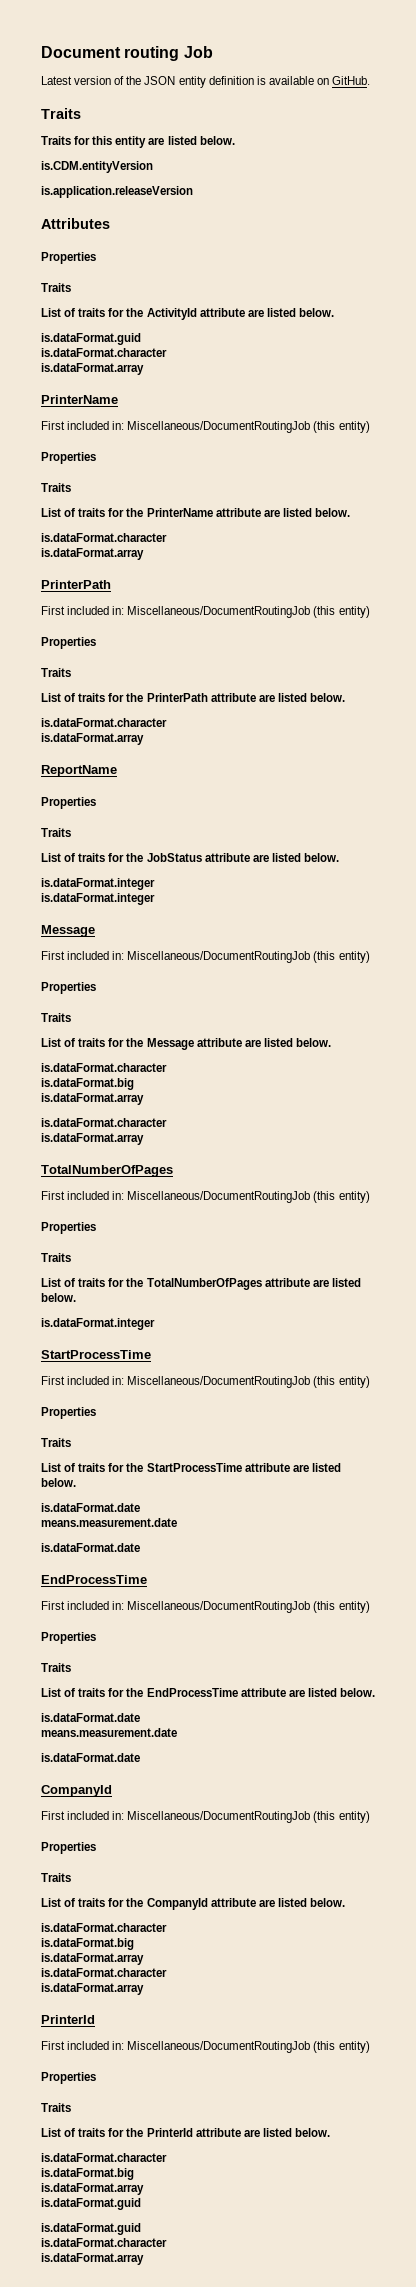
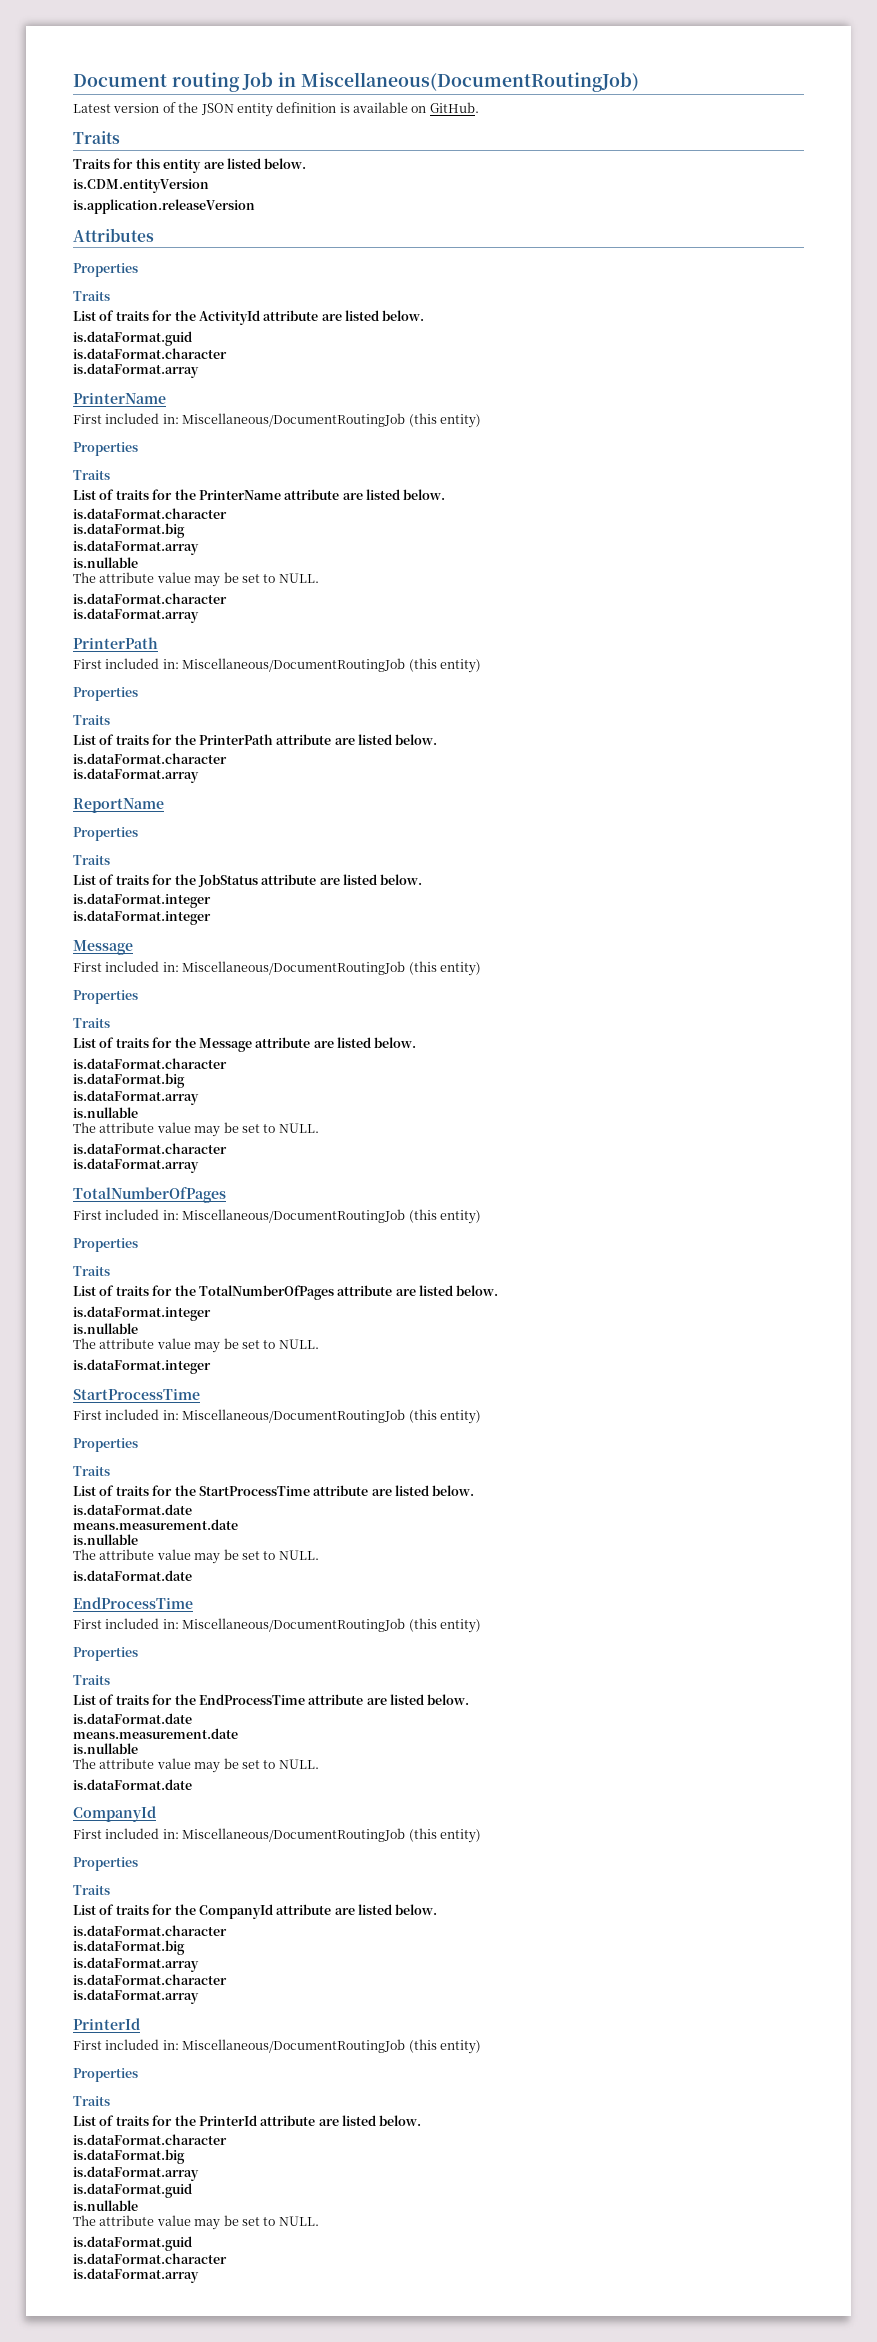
(213, 52) none -> [278,72,639,92] in Miscellaneous(DocumentRoutingJob)
(167, 537) none -> [73,523,185,538] [73,540,199,555] [73,557,138,568] [73,572,319,587] [73,593,227,604] // is.dataFormat.big // is.dataFormat.array // is.nullable // The attribute value may be set to NULL. // is.dataFormat.character
(144, 1099) none -> [73,1107,138,1118] [73,1122,319,1137] // is.nullable // The attribute value may be set to NULL.
(155, 1324) none -> [73,1323,138,1334] [73,1338,319,1353] [73,1359,211,1374] // is.nullable // The attribute value may be set to NULL. // is.dataFormat.integer
(177, 1522) none -> [73,1534,138,1545] [73,1549,319,1564] // is.nullable // The attribute value may be set to NULL.
(177, 1732) none -> [73,1743,138,1754] [73,1758,319,1773] // is.nullable // The attribute value may be set to NULL.
(141, 2204) none -> [73,2200,138,2211] [73,2215,319,2230] // is.nullable // The attribute value may be set to NULL.

